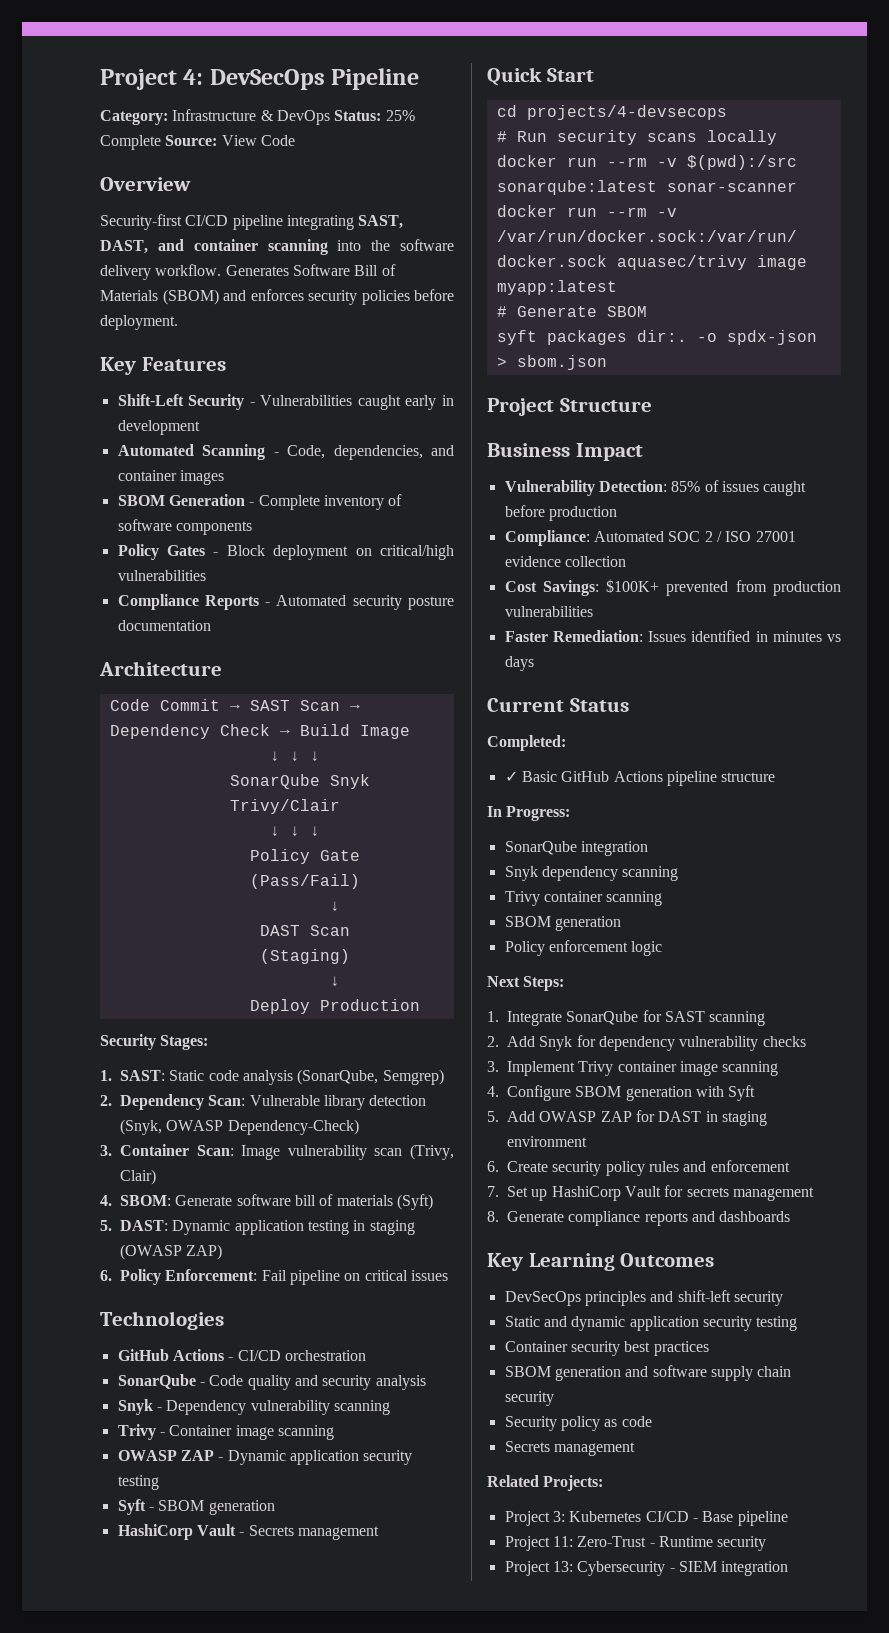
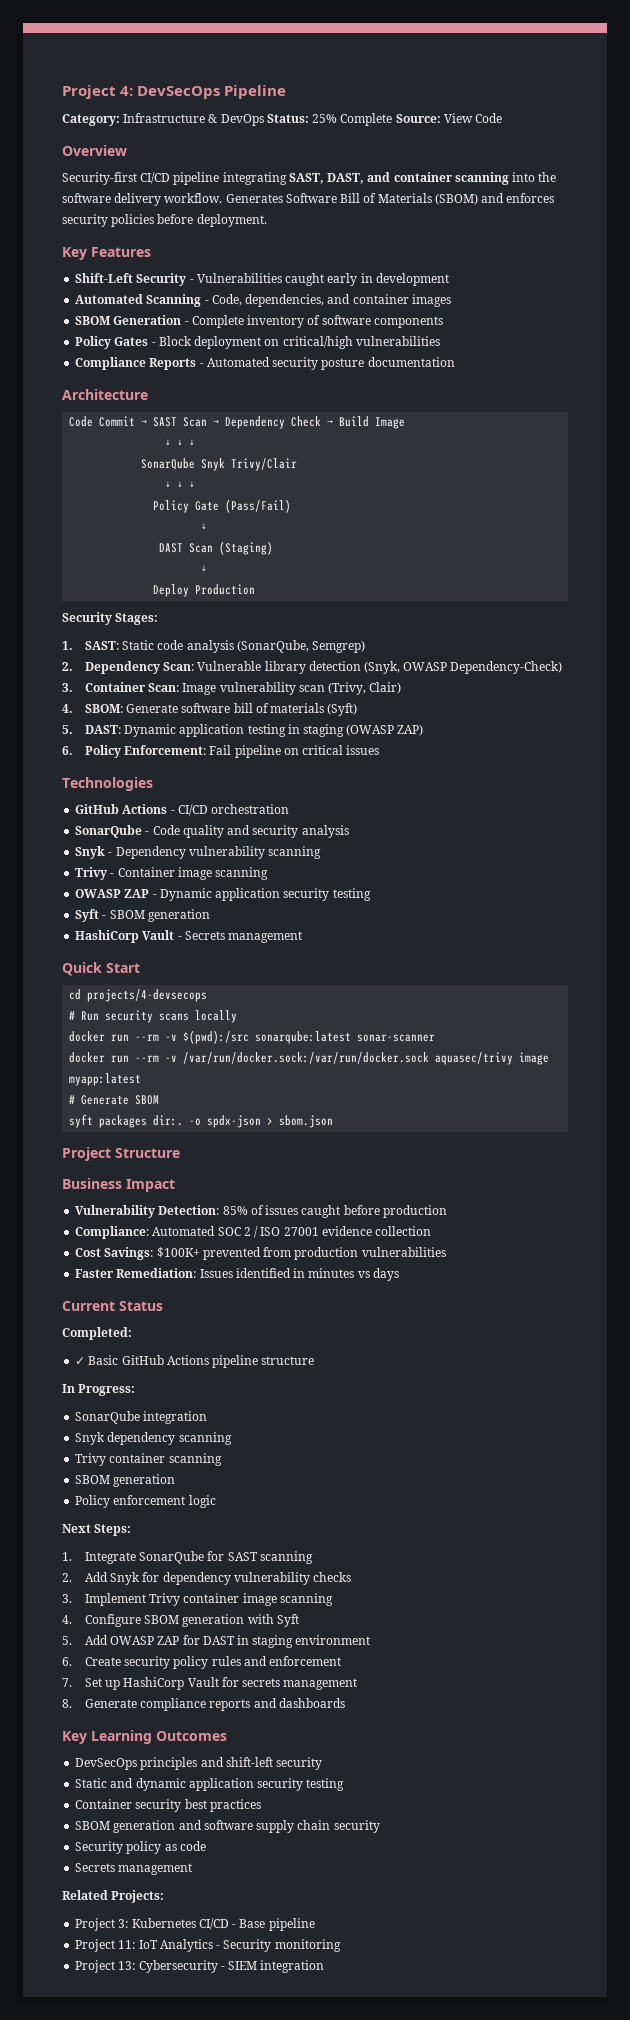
[577,1536,767,1551] Zero-Trust - Runtime security -> [138,1939,341,1952] IoT Analytics - Security monitoring

